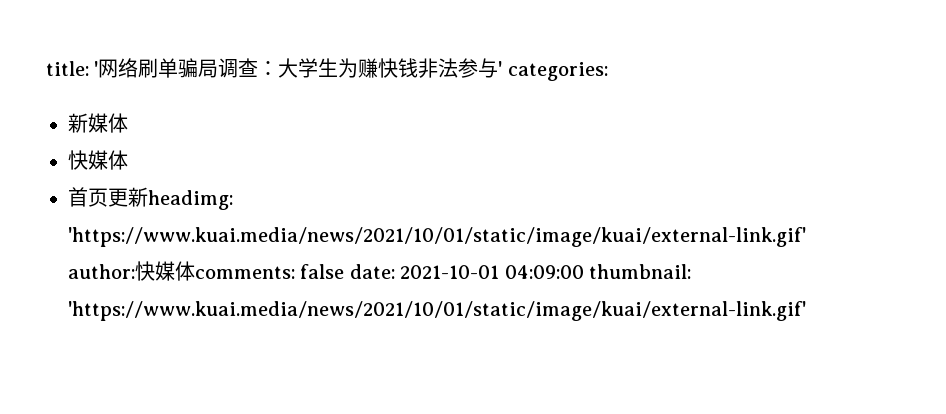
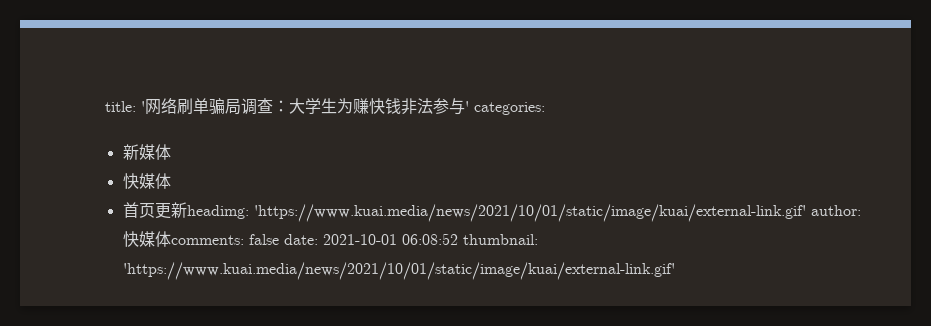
[504,265,584,279] 04:09:00 -> [401,233,458,245] 06:08:52

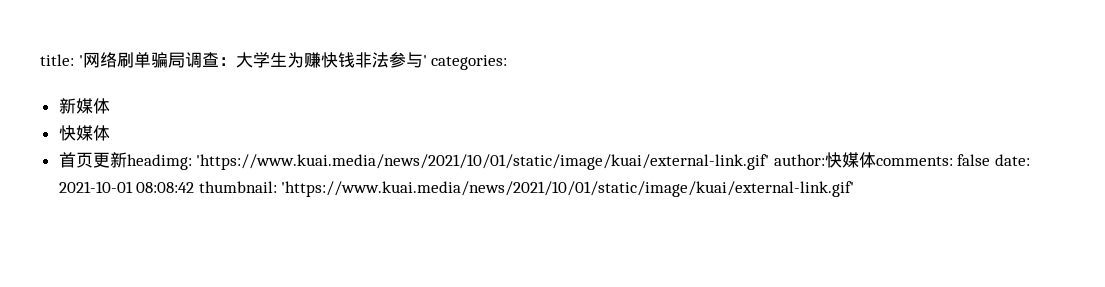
[401,233,458,245] 06:08:52 -> [136,182,195,193] 08:08:42

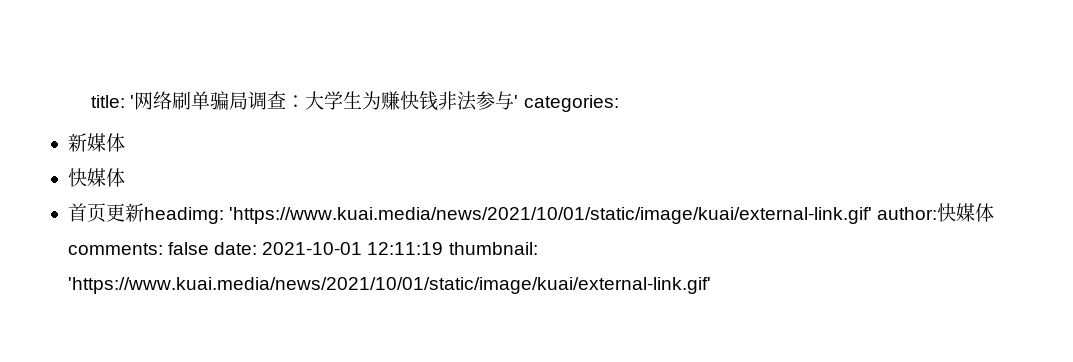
[136,182,195,193] 08:08:42 -> [367,242,444,255] 12:11:19

